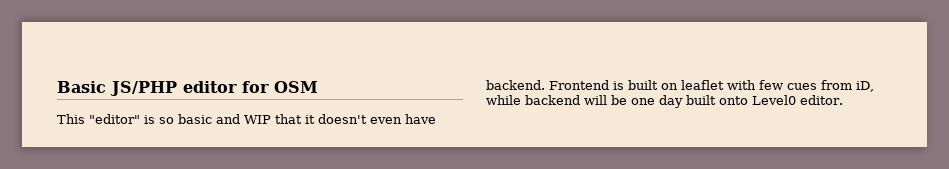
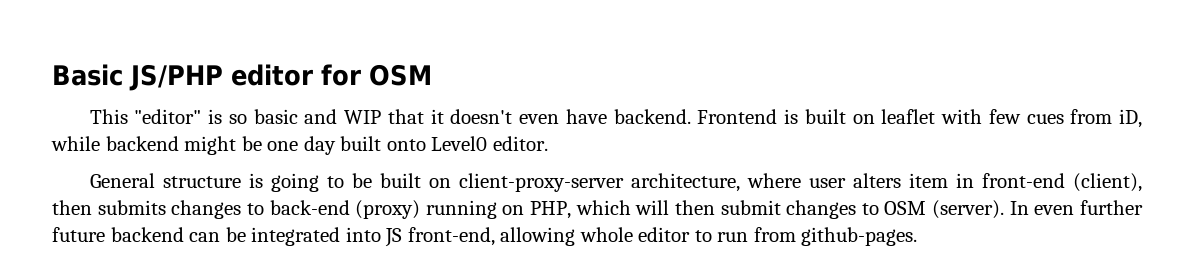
[584,95,607,105] will -> [184,136,237,155] might
(843, 100) none -> [89,173,1143,192] [52,200,1144,219] [52,227,918,247] // General structure is going to be built on client-proxy-server architecture, where user alters item in front-end (client), then submits changes to back-end (proxy) running on PHP, which will then submit changes to OSM (server). In even further future backend can be integrated into JS front-end, allowing whole editor to run from github-pages.

